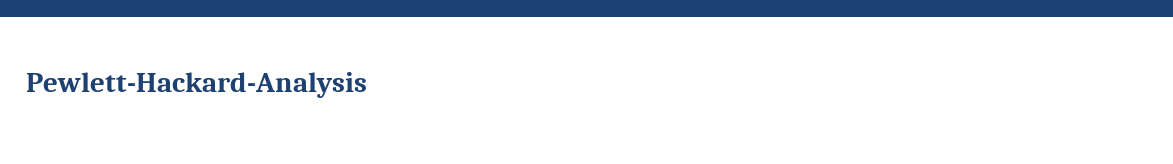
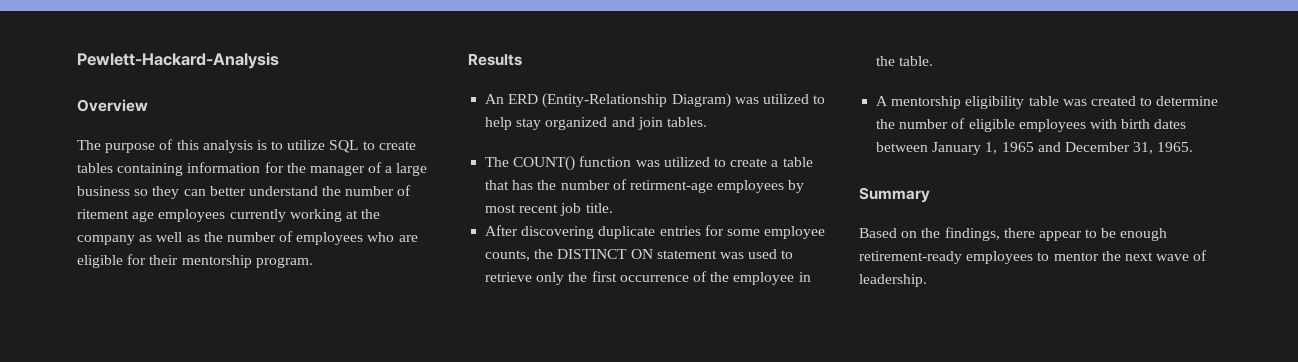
(367, 85) none -> [77,99,148,112] [77,139,416,153] [77,162,428,176] [77,185,412,199] [77,209,381,222] [77,231,418,245] [77,254,313,268] [468,54,522,66] [485,93,826,108] [485,117,707,130] [485,156,813,171] [485,179,805,193] [485,203,613,216] [485,225,826,239] [485,249,794,261] [485,271,811,285] [876,56,934,66] [876,96,1219,109] [876,118,1187,132] [876,142,1194,155] [859,187,930,203] [859,227,1168,241] [859,250,1208,264] [859,274,927,287] // Overview // The purpose of this analysis is to utilize SQL to create tables containing information for the manager of a large business so they can better understand the number of ritement age employees currently working at the company as well as the number of employees who are eligible for their mentorship program. // Results // An ERD (Entity-Relationship Diagram) was utilized to help stay organized and join tables. // The COUNT() function was utilized to create a table that has the number of retirment-age employees by most recent job title. // After discovering duplicate entries for some employee counts, the DISTINCT ON statement was used to retrieve only the first occurrence of the employee in the table. // A mentorship eligibility table was created to determine the number of eligible employees with birth dates between January 1, 1965 and December 31, 1965. // Summary // Based on the findings, there appear to be enough retirement-ready employees to mentor the next wave of leadership.

